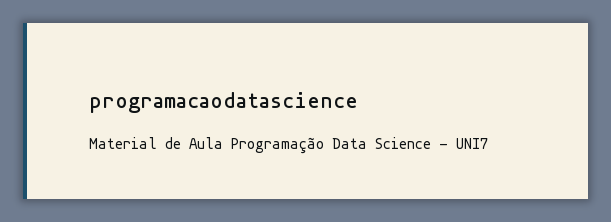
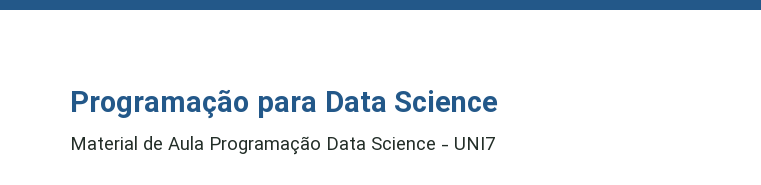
[89,92,358,113] programacaodatascience -> [70,89,499,119] Programação para Data Science

